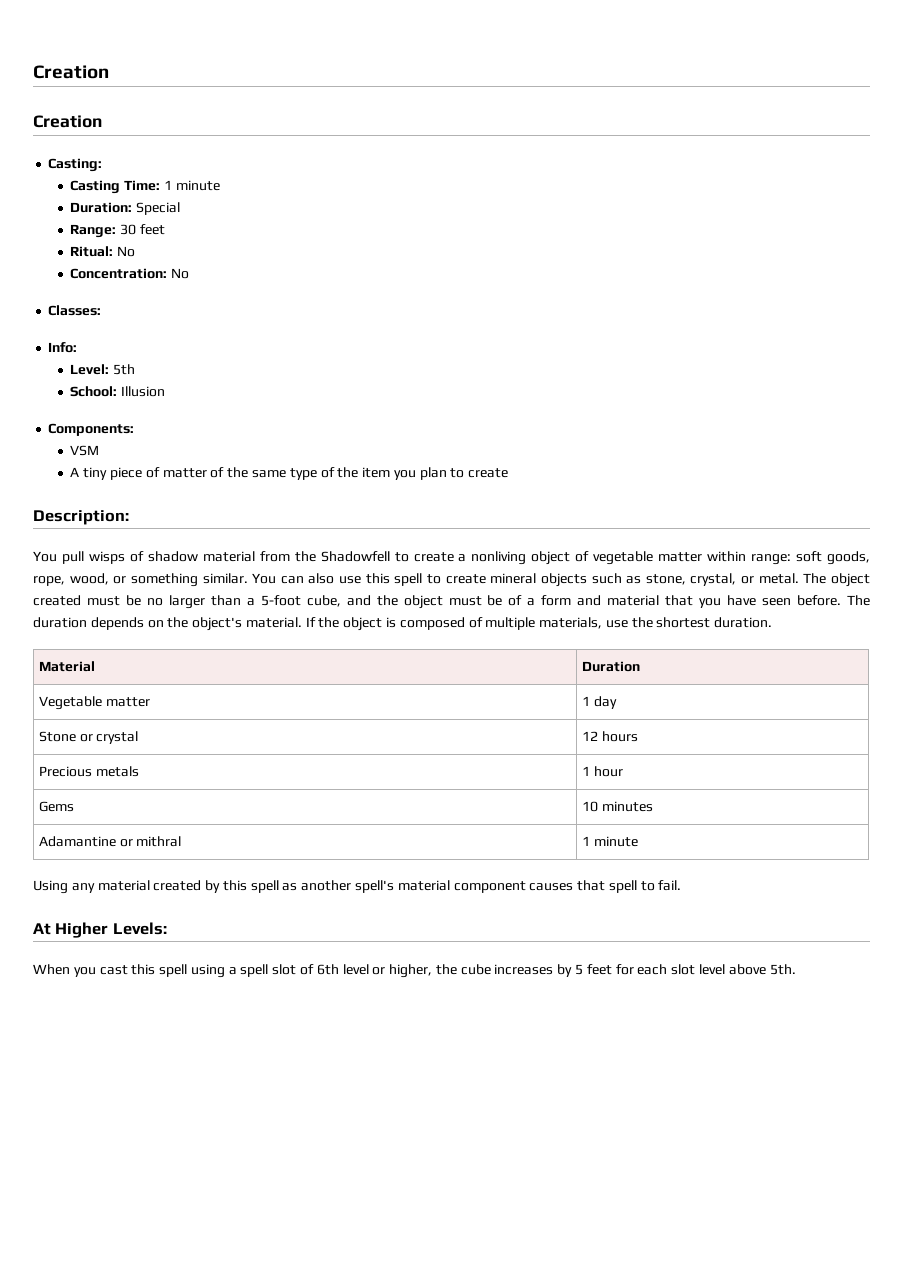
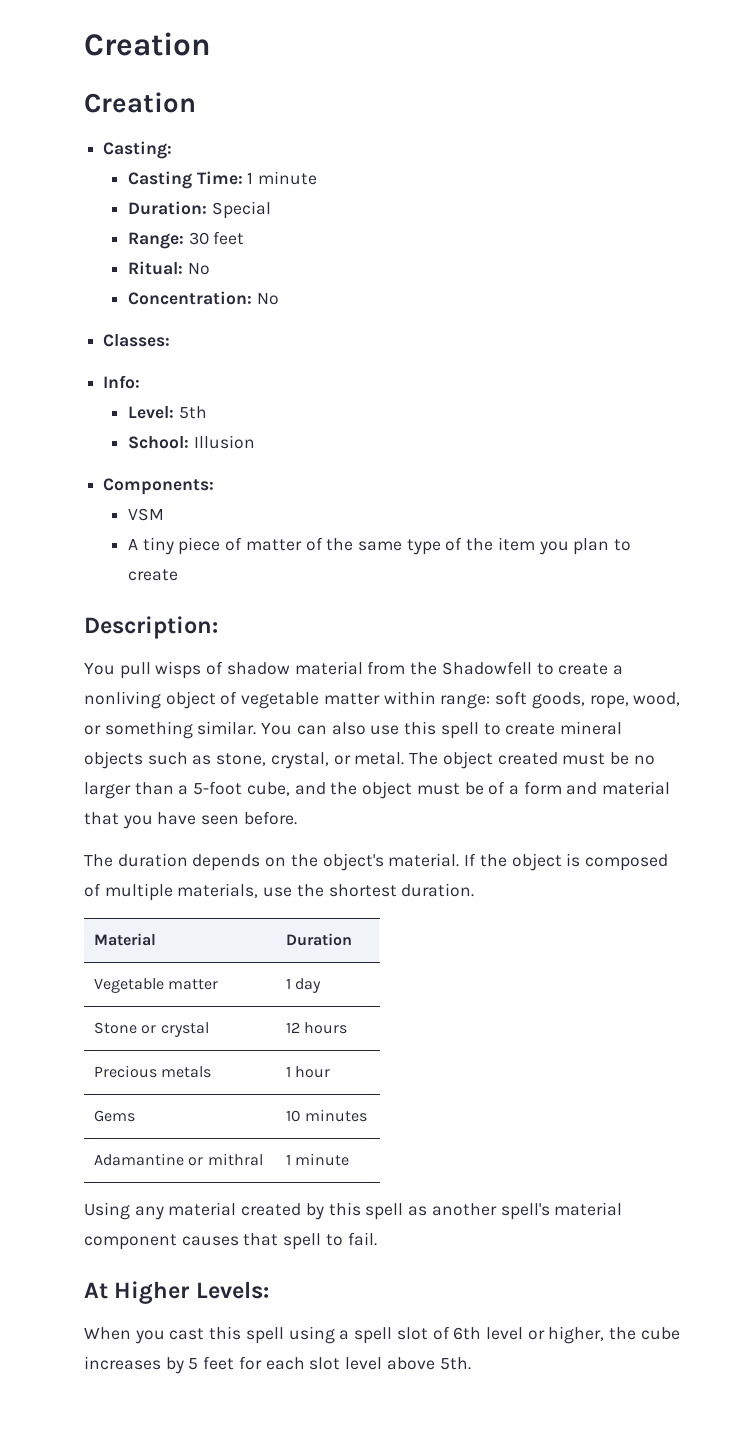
(842, 600) none -> (297, 818) //

